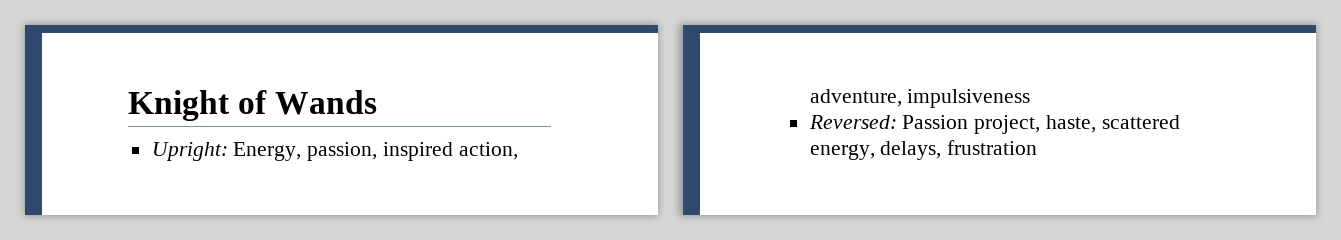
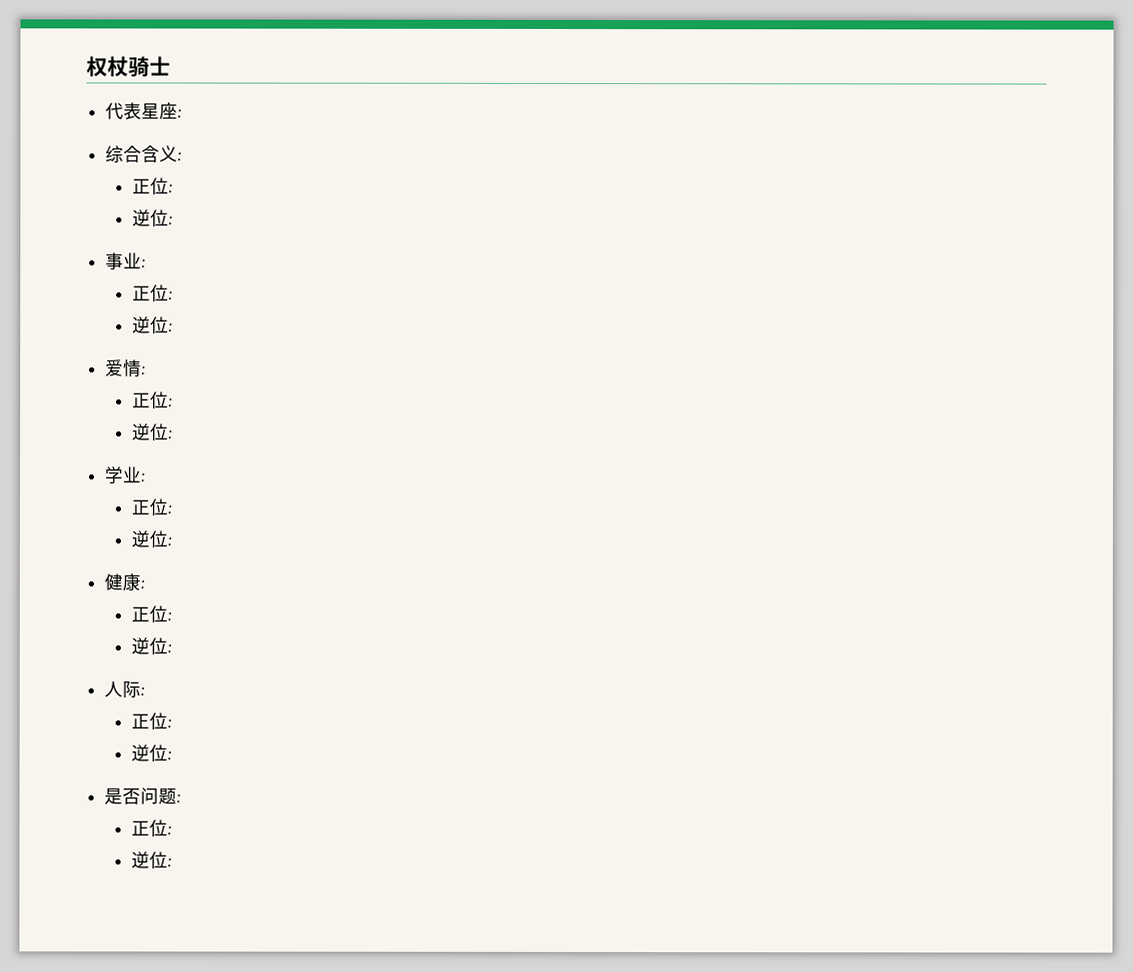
[128,90,378,121] [151,142,518,161] [809,89,1031,108] [808,115,1180,134] [809,140,1038,160] Knight of Wands // Upright: Energy, passion, inspired action, adventure, impulsiveness // Reversed: Passion project, haste, scattered energy, delays, frustration -> [86,56,171,77] [105,102,183,120] [105,145,183,164] [131,177,173,195] [131,209,173,227] [105,252,147,270] [131,284,173,302] [131,316,173,334] [105,359,147,378] [131,391,173,409] [131,423,173,441] [105,466,147,484] [130,498,172,516] [130,530,172,548] [104,573,146,592] [130,605,172,623] [130,637,172,655] [104,680,146,699] [130,712,172,730] [130,744,172,762] [104,787,182,805] [130,819,172,837] [130,851,172,869] 权杖骑士 // 代表星座: // 综合含义: // 正位: // 逆位: // 事业: // 正位: // 逆位: // 爱情: // 正位: // 逆位: // 学业: // 正位: // 逆位: // 健康: // 正位: // 逆位: // 人际: // 正位: // 逆位: // 是否问题: // 正位: // 逆位:

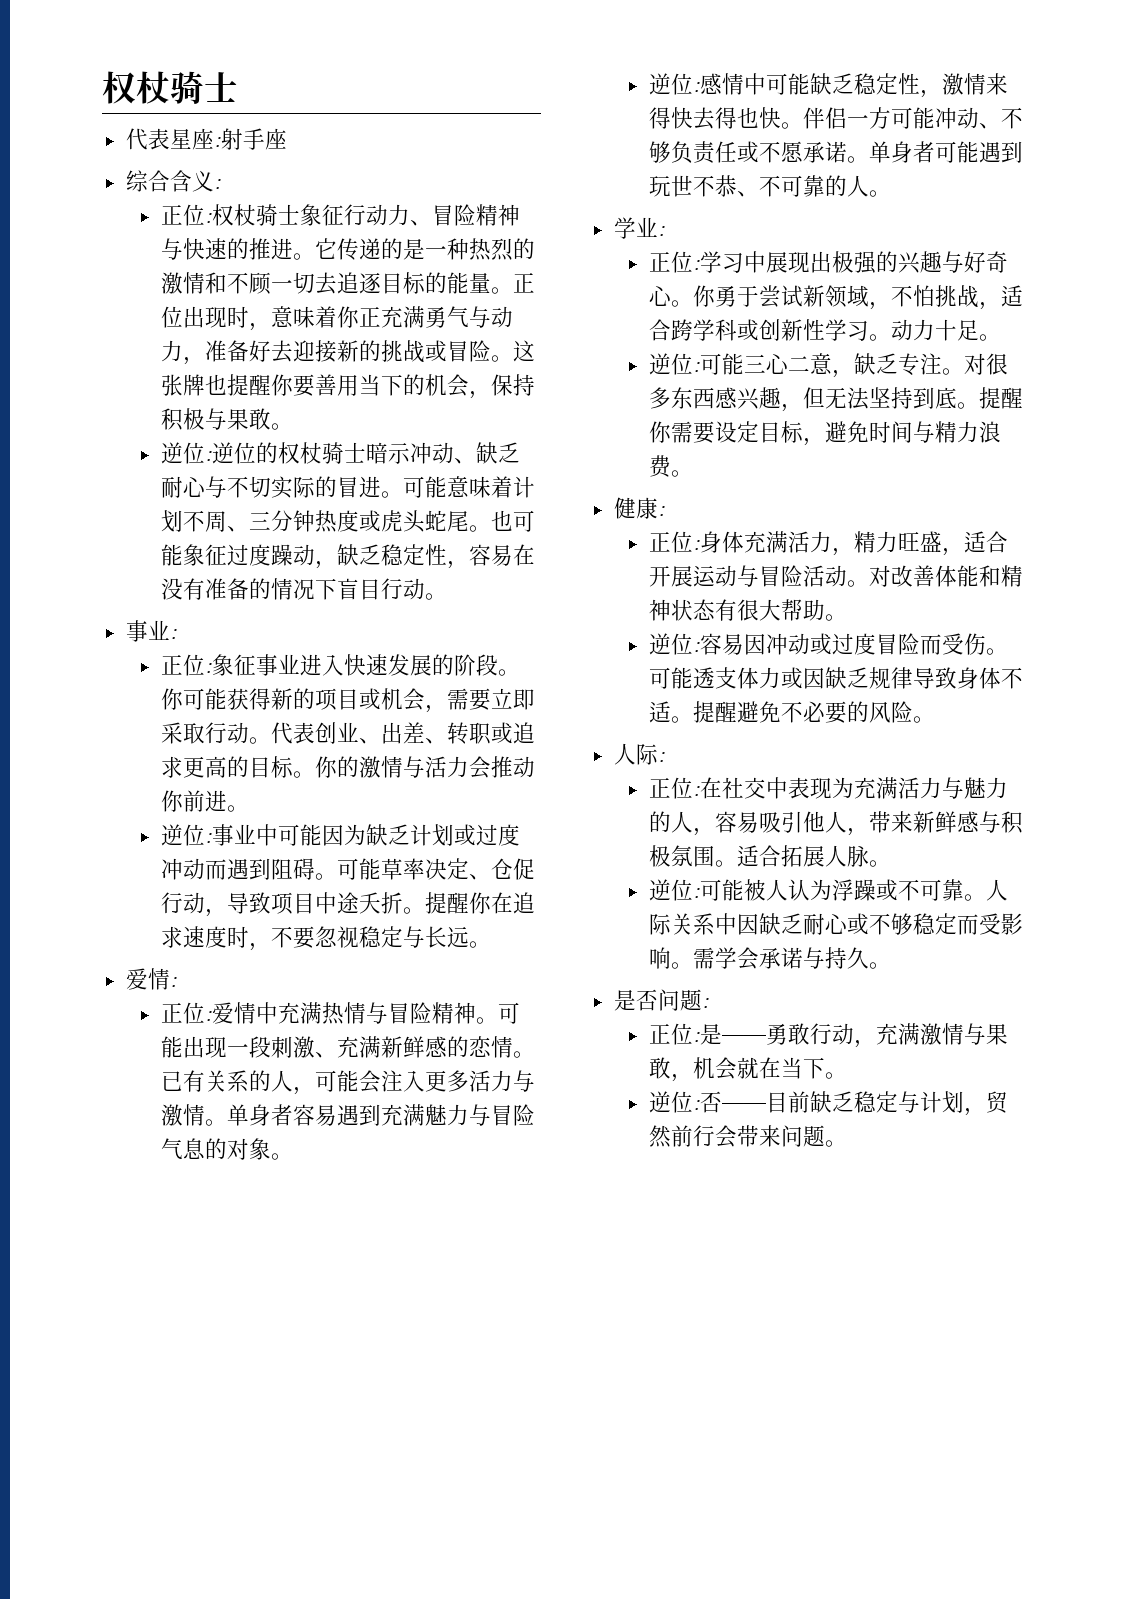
(183, 113) none -> [220,128,287,150] 射手座
[131,209,173,227] [105,252,147,270] [131,284,173,302] [131,316,173,334] [105,359,147,378] [131,391,173,409] [131,423,173,441] [105,466,147,484] [130,498,172,516] [130,530,172,548] [104,573,146,592] [130,605,172,623] [130,637,172,655] [104,680,146,699] [130,712,172,730] [130,744,172,762] // 逆位: // 事业: // 正位: // 逆位: // 爱情: // 正位: // 逆位: // 学业: // 正位: // 逆位: // 健康: // 正位: // 逆位: // 人际: // 正位: // 逆位: -> [211,204,520,226] [160,238,535,261] [160,272,535,295] [160,306,513,331] [160,340,535,365] [160,374,535,399] [160,408,293,431] [160,442,520,464] [160,476,535,499] [160,510,535,533] [160,544,535,569] [160,578,447,600] [125,620,177,642] [160,654,520,676] [160,688,535,713] [160,722,535,745] [160,756,535,779] [160,790,249,812] [160,824,520,846] [160,858,535,880] [160,892,535,917] [160,926,491,951] [125,968,177,990] [160,1002,520,1025] [160,1036,535,1058] [160,1070,535,1095] [160,1104,535,1126] [160,1138,293,1160] [648,73,1008,98] [648,107,1023,130] [648,141,1023,164] [648,175,891,197] [613,217,665,239] [648,251,1008,274] [648,285,1023,310] [648,319,1001,341] [648,353,1008,378] [648,387,1023,412] [648,421,1001,446] [648,455,693,478] [613,497,665,519] [648,531,1008,556] [648,565,1023,587] [648,599,847,621] [648,633,1008,655] [648,667,1023,689] [648,701,935,724] [613,743,665,765] [648,777,1008,799] [648,811,1023,836] [648,845,891,867] [648,879,1008,901] [648,913,1023,935] [648,947,891,970] 权杖骑士象征行动力、冒险精神与快速的推进。它传递的是一种热烈的激情和不顾一切去追逐目标的能量。正位出现时，意味着你正充满勇气与动力，准备好去迎接新的挑战或冒险。这张牌也提醒你要善用当下的机会，保持积极与果敢。 // 逆位:逆位的权杖骑士暗示冲动、缺乏耐心与不切实际的冒进。可能意味着计划不周、三分钟热度或虎头蛇尾。也可能象征过度躁动，缺乏稳定性，容易在没有准备的情况下盲目行动。 // 事业: // 正位:象征事业进入快速发展的阶段。你可能获得新的项目或机会，需要立即采取行动。代表创业、出差、转职或追求更高的目标。你的激情与活力会推动你前进。 // 逆位:事业中可能因为缺乏计划或过度冲动而遇到阻碍。可能草率决定、仓促行动，导致项目中途夭折。提醒你在追求速度时，不要忽视稳定与长远。 // 爱情: // 正位:爱情中充满热情与冒险精神。可能出现一段刺激、充满新鲜感的恋情。已有关系的人，可能会注入更多活力与激情。单身者容易遇到充满魅力与冒险气息的对象。 // 逆位:感情中可能缺乏稳定性，激情来得快去得也快。伴侣一方可能冲动、不够负责任或不愿承诺。单身者可能遇到玩世不恭、不可靠的人。 // 学业: // 正位:学习中展现出极强的兴趣与好奇心。你勇于尝试新领域，不怕挑战，适合跨学科或创新性学习。动力十足。 // 逆位:可能三心二意，缺乏专注。对很多东西感兴趣，但无法坚持到底。提醒你需要设定目标，避免时间与精力浪费。 // 健康: // 正位:身体充满活力，精力旺盛，适合开展运动与冒险活动。对改善体能和精神状态有很大帮助。 // 逆位:容易因冲动或过度冒险而受伤。可能透支体力或因缺乏规律导致身体不适。提醒避免不必要的风险。 // 人际: // 正位:在社交中表现为充满活力与魅力的人，容易吸引他人，带来新鲜感与积极氛围。适合拓展人脉。 // 逆位:可能被人认为浮躁或不可靠。人际关系中因缺乏耐心或不够稳定而受影响。需学会承诺与持久。
[130,851,172,869] // 逆位: -> [699,1023,1008,1048] [648,1057,847,1082] [648,1091,1009,1116] [648,1125,847,1148] 是——勇敢行动，充满激情与果敢，机会就在当下。 // 逆位:否——目前缺乏稳定与计划，贸然前行会带来问题。

